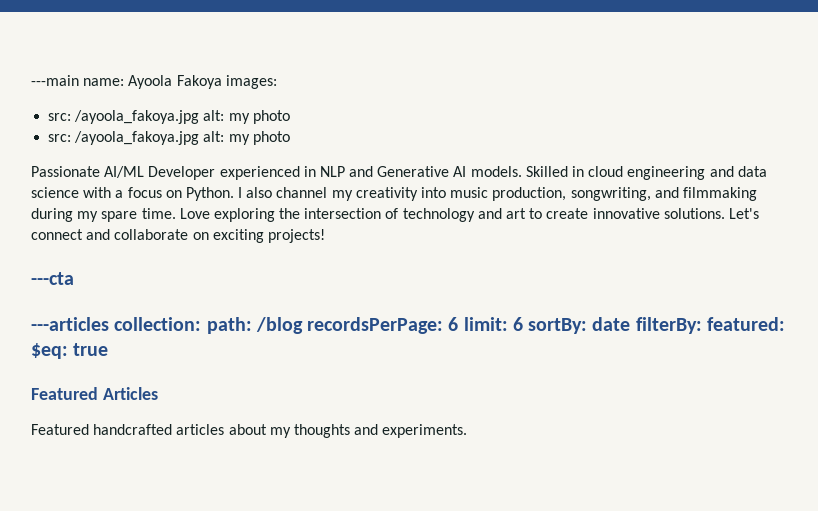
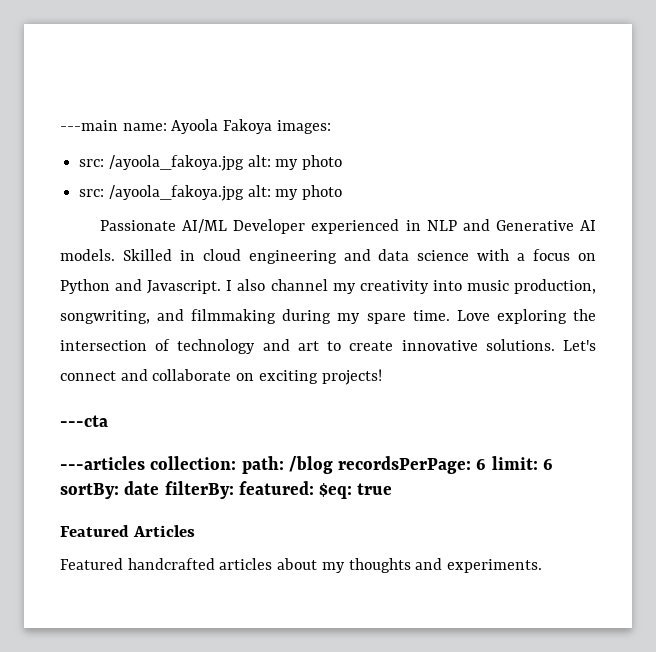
[185,187,234,201] Python. -> [60,279,222,294] Python and Javascript.

